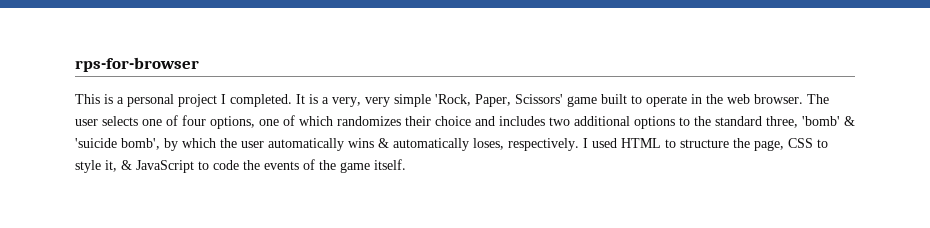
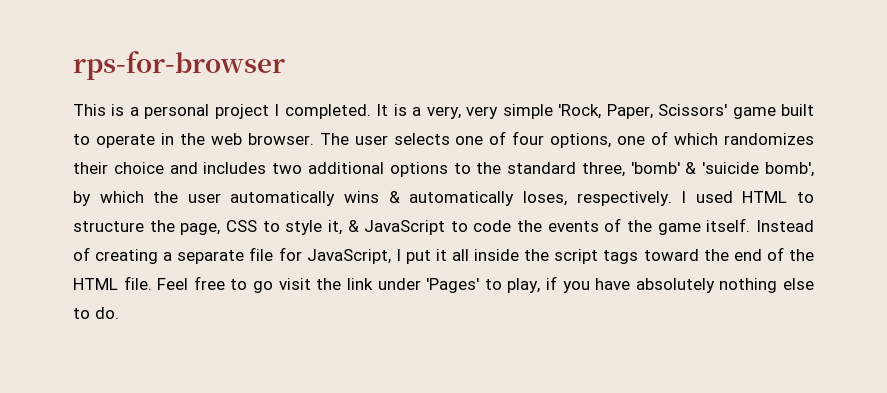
(406, 164) none -> [755,220,814,232] [73,247,814,264] [73,276,814,293] [73,307,119,319] Instead of creating a separate file for JavaScript, I put it all inside the script tags toward the end of the HTML file. Feel free to go visit the link under 'Pages' to play, if you have absolutely nothing else to do.

